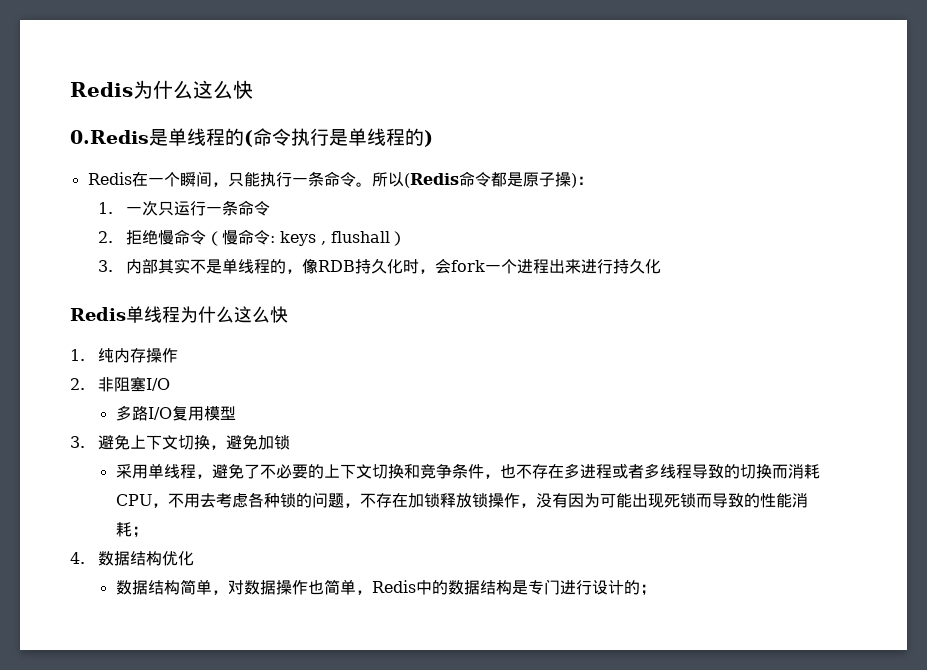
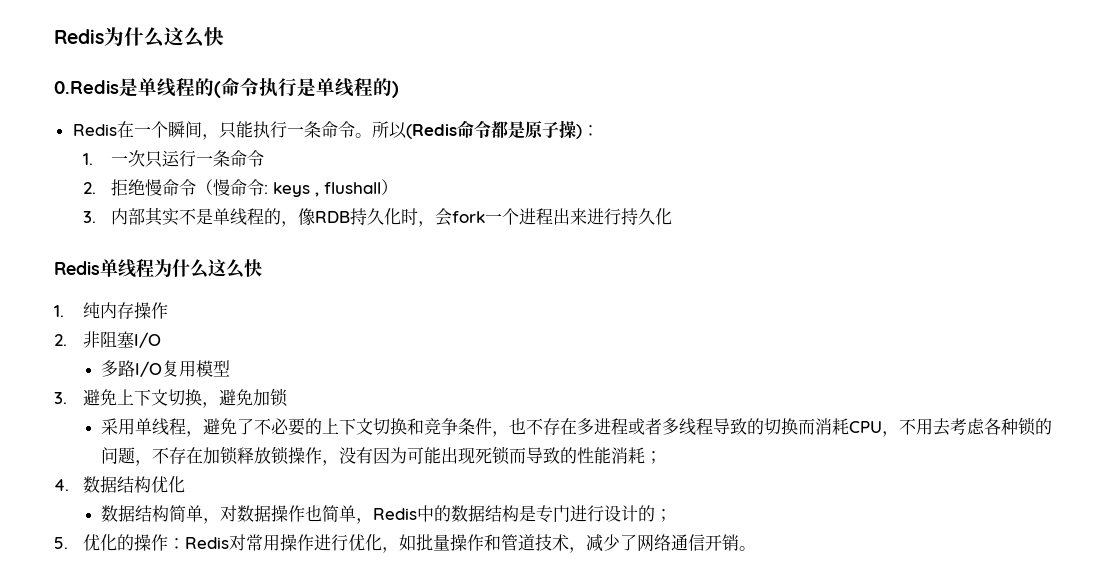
(656, 590) none -> [54,534,756,553] // 5.优化的操作：Redis对常用操作进行优化，如批量操作和管道技术，减少了网络通信开销。

